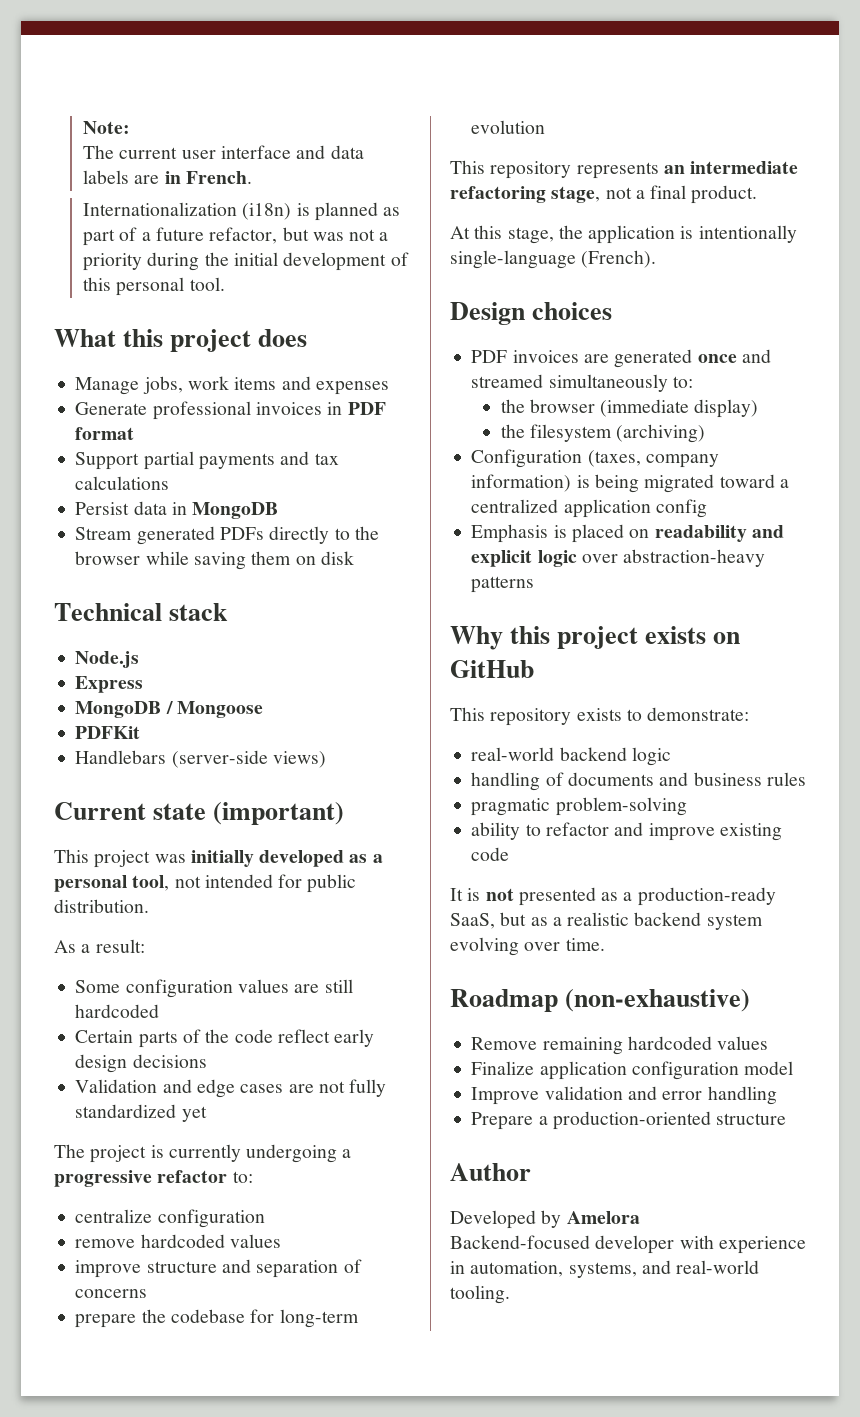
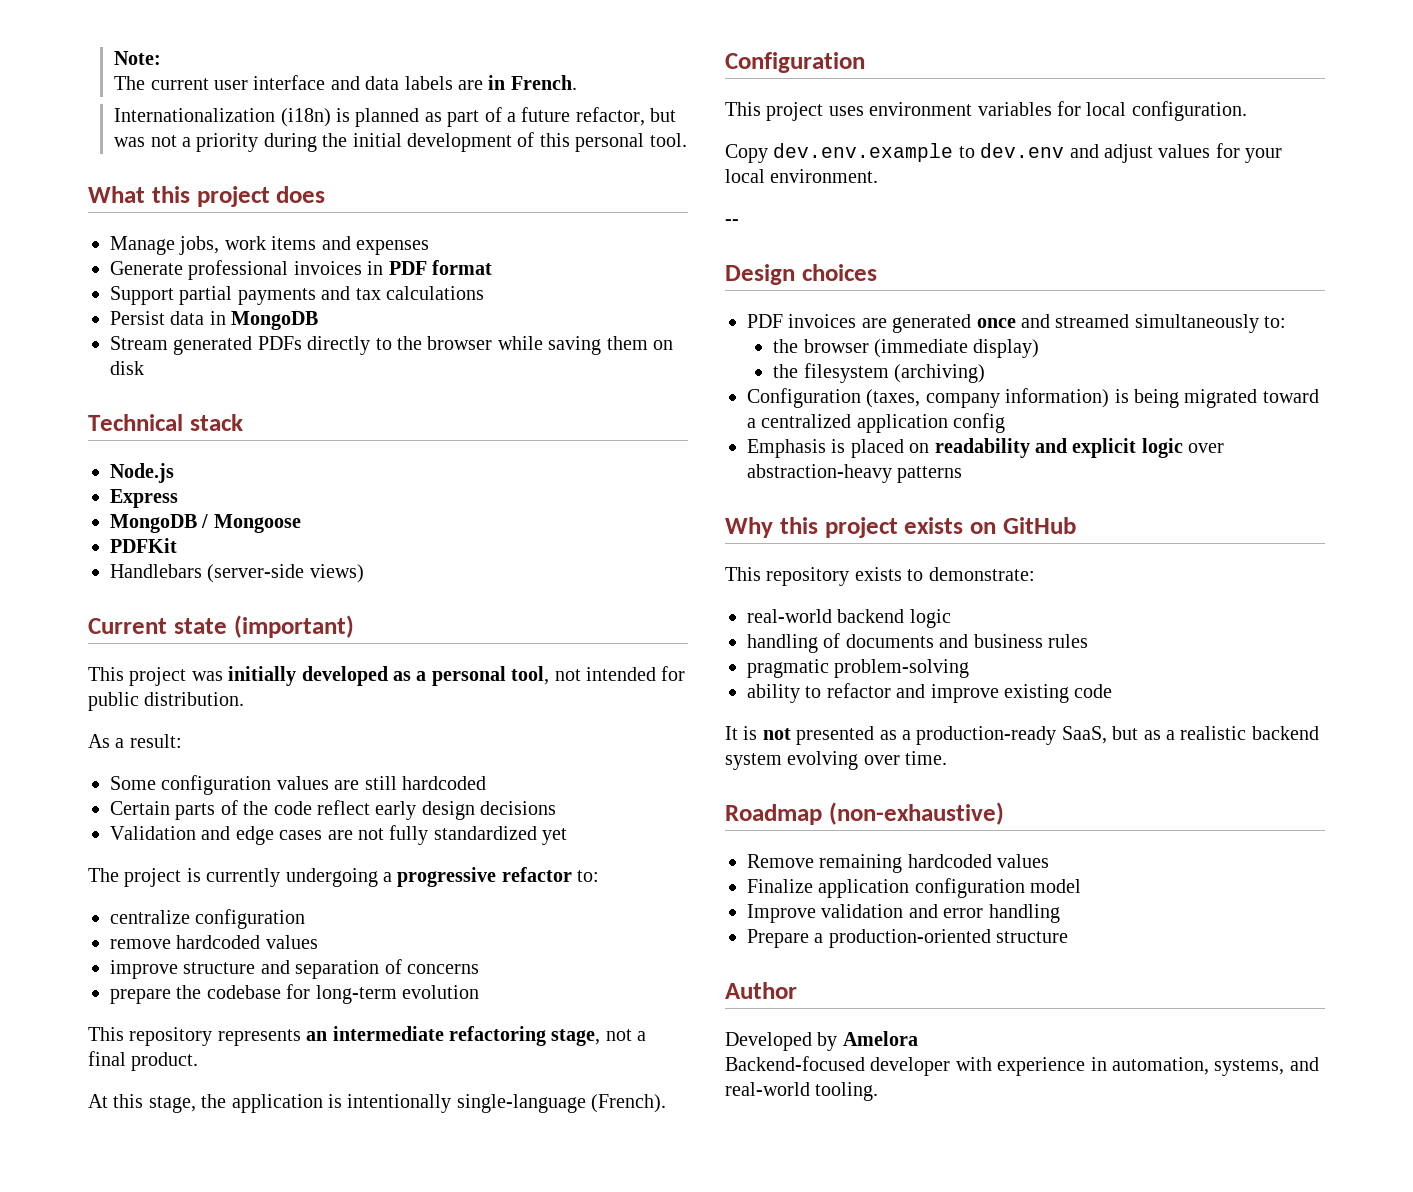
(657, 259) none -> [725,52,865,73] [725,101,1247,121] [725,143,1283,163] [725,169,879,183] [725,219,739,225] // Configuration // This project uses environment variables for local configuration. // Copy dev.env.example to dev.env and adjust values for your local environment. // --

